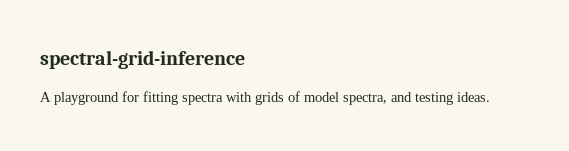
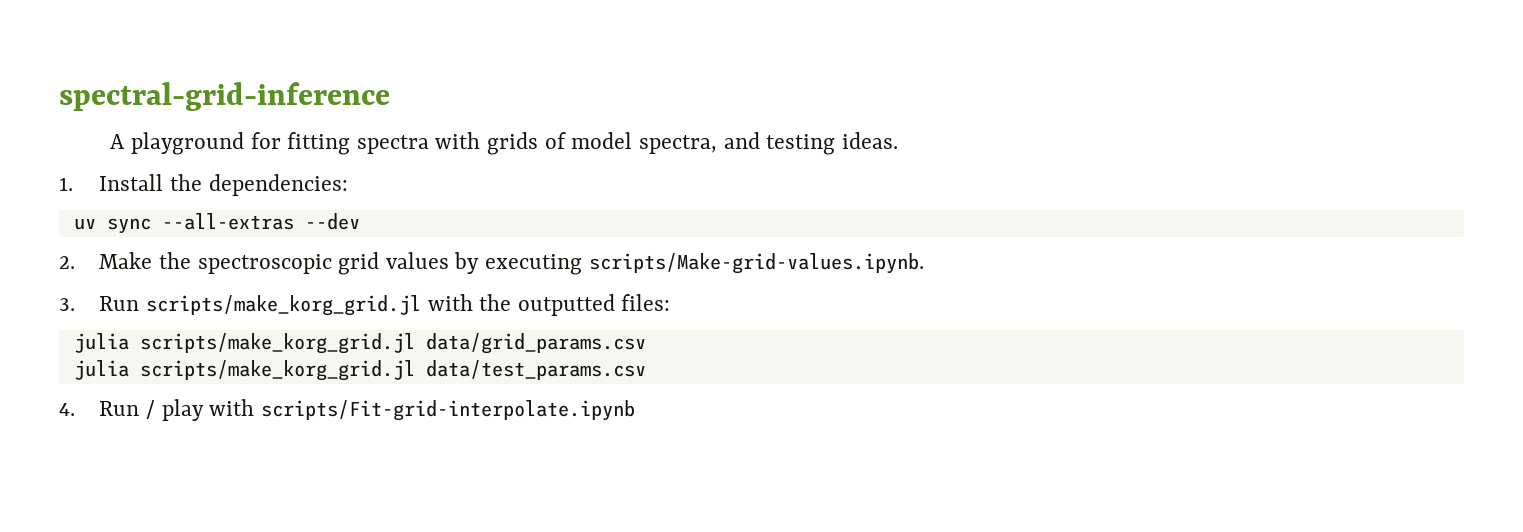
(490, 97) none -> [59,174,348,196] [73,213,360,234] [59,252,924,275] [59,294,671,316] [73,333,646,354] [73,360,646,381] [59,399,635,421] // 1. Install the dependencies: // uv sync --all-extras --dev // 2. Make the spectroscopic grid values by executing scripts/Make-grid-values.ipynb. // 3. Run scripts/make_korg_grid.jl with the outputted files: // julia scripts/make_korg_grid.jl data/grid_params.csv // julia scripts/make_korg_grid.jl data/test_params.csv // 4. Run / play with scripts/Fit-grid-interpolate.ipynb

